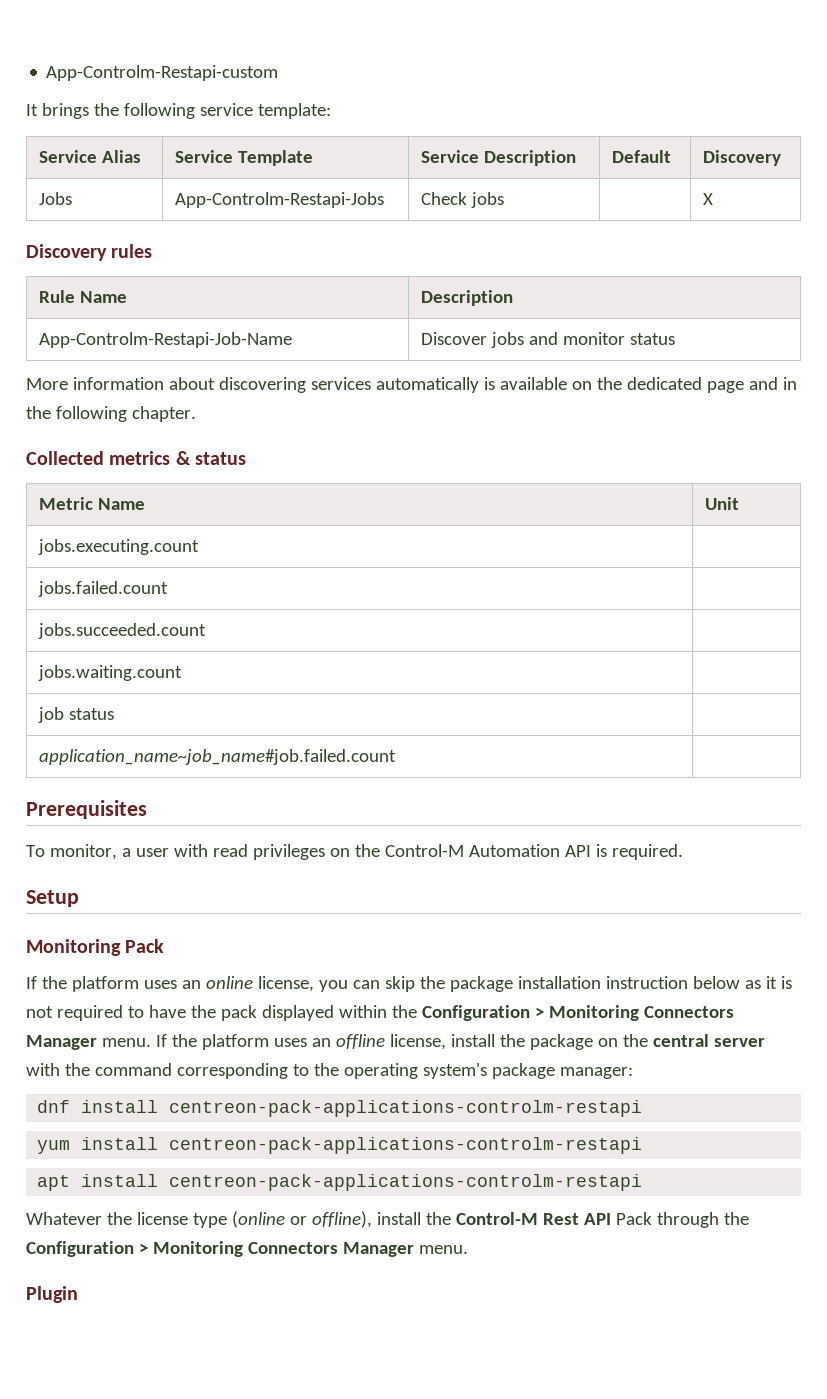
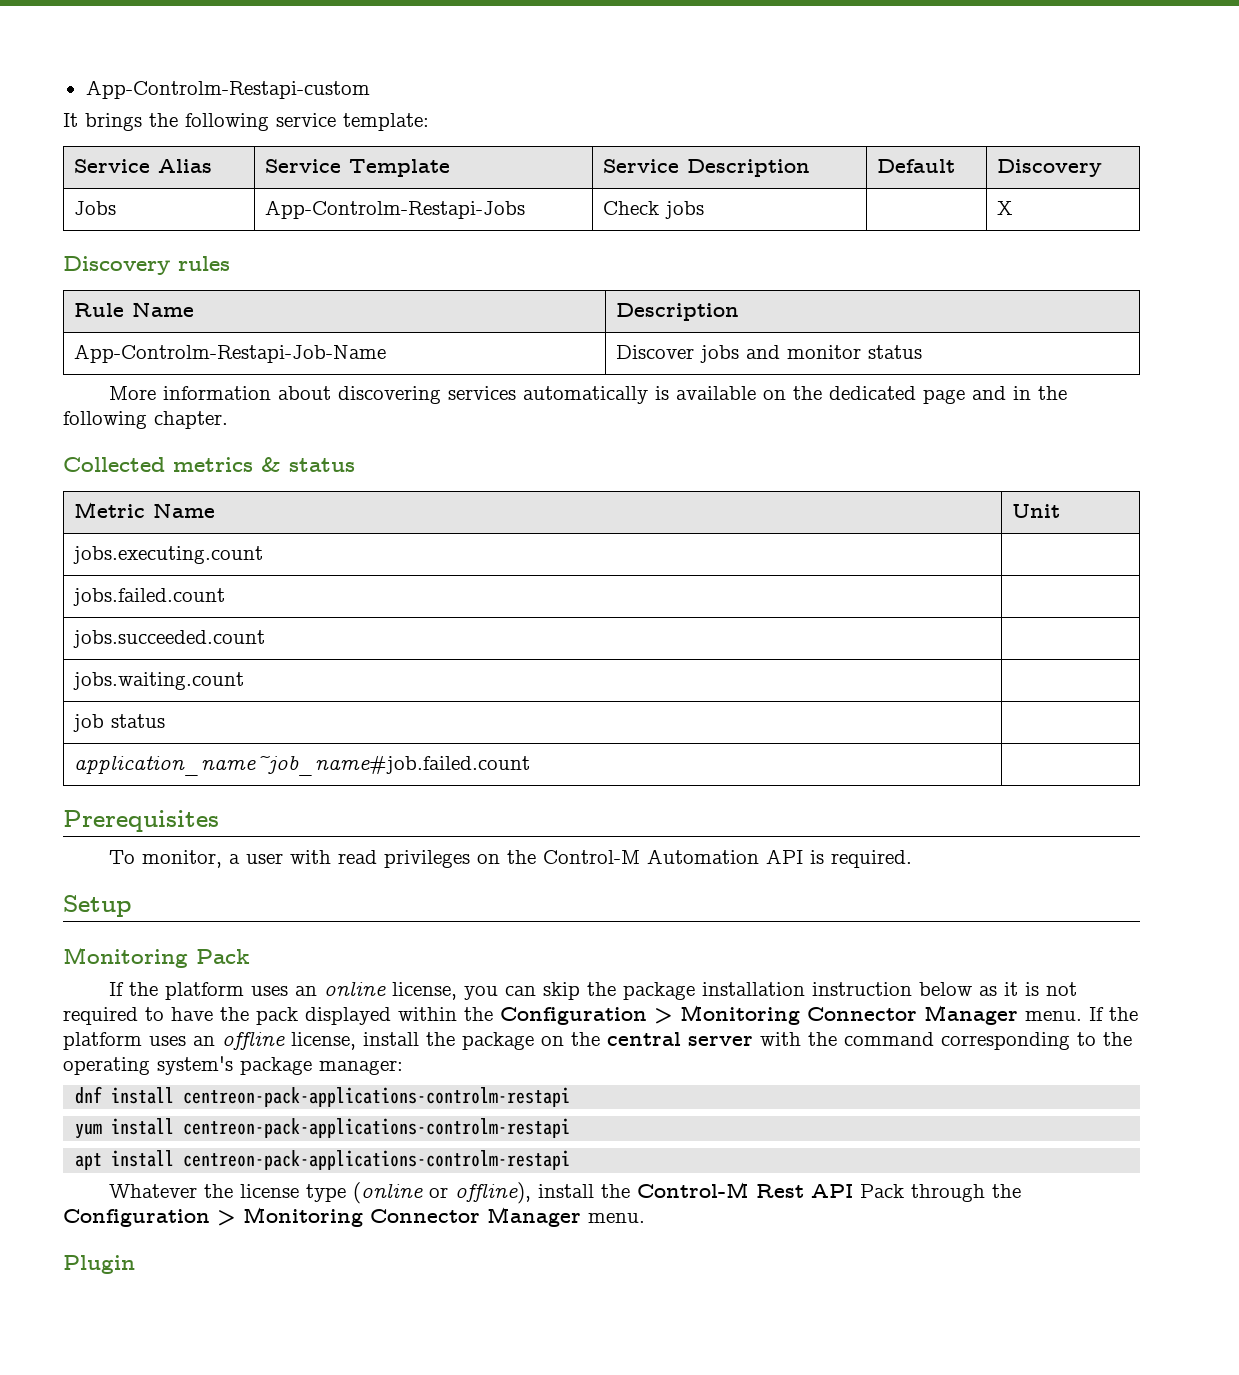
[643,1006,734,1018] Connectors -> [807,1007,917,1021] Connector
[247,1242,338,1254] Connectors -> [370,1209,480,1223] Connector

